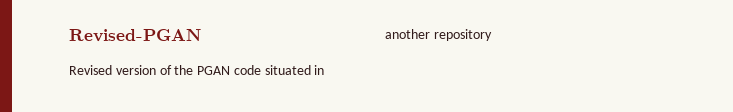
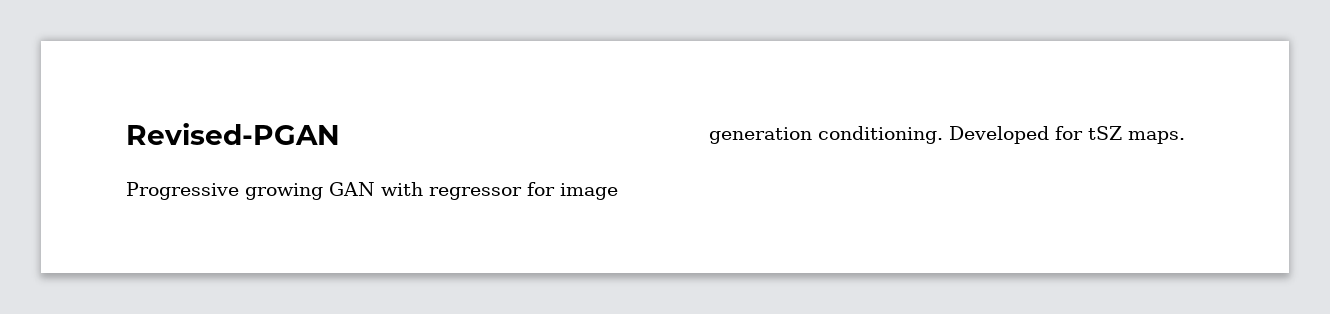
[69,65,325,75] [385,29,492,41] Revised version of the PGAN code situated in another repository -> [126,182,618,200] [709,126,1185,144] Progressive growing GAN with regressor for image generation conditioning. Developed for tSZ maps.

